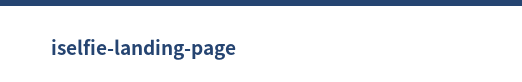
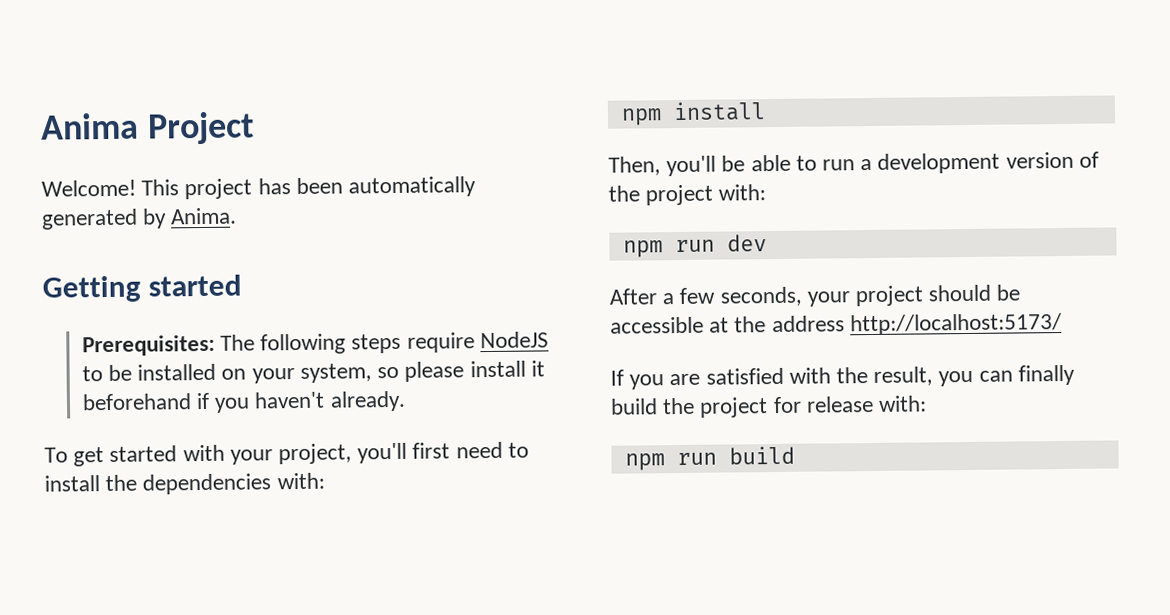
[51,39,236,60] iselfie-landing-page -> [40,111,254,145] [41,176,477,200] [41,207,238,230] [42,274,243,303] [81,331,549,357] [81,360,545,384] [81,390,406,413] [44,441,529,467] [44,472,325,495] [620,101,766,126] [608,151,1099,177] [608,184,767,206] [622,234,767,258] [609,284,1021,307] [610,313,1062,336] [610,364,1075,390] [610,395,928,418] [624,445,795,471] Anima Project // Welcome! This project has been automatically generated by Anima. // Getting started // Prerequisites: The following steps require NodeJS to be installed on your system, so please install it beforehand if you haven't already. // To get started with your project, you'll first need to install the dependencies with: // npm install // Then, you'll be able to run a development version of the project with: // npm run dev // After a few seconds, your project should be accessible at the address http://localhost:5173/ // If you are satisfied with the result, you can finally build the project for release with: // npm run build

